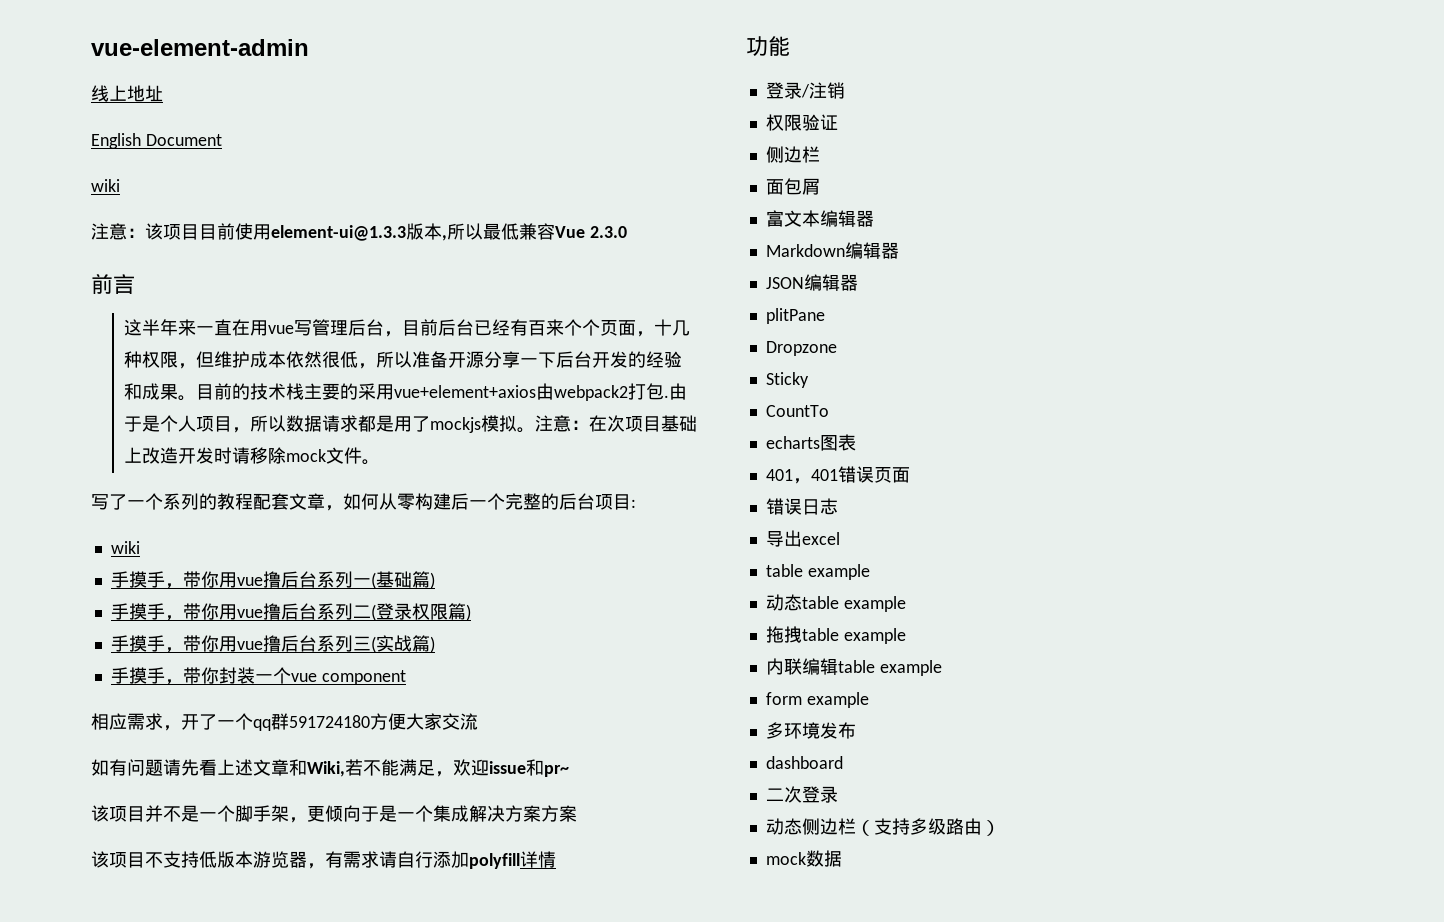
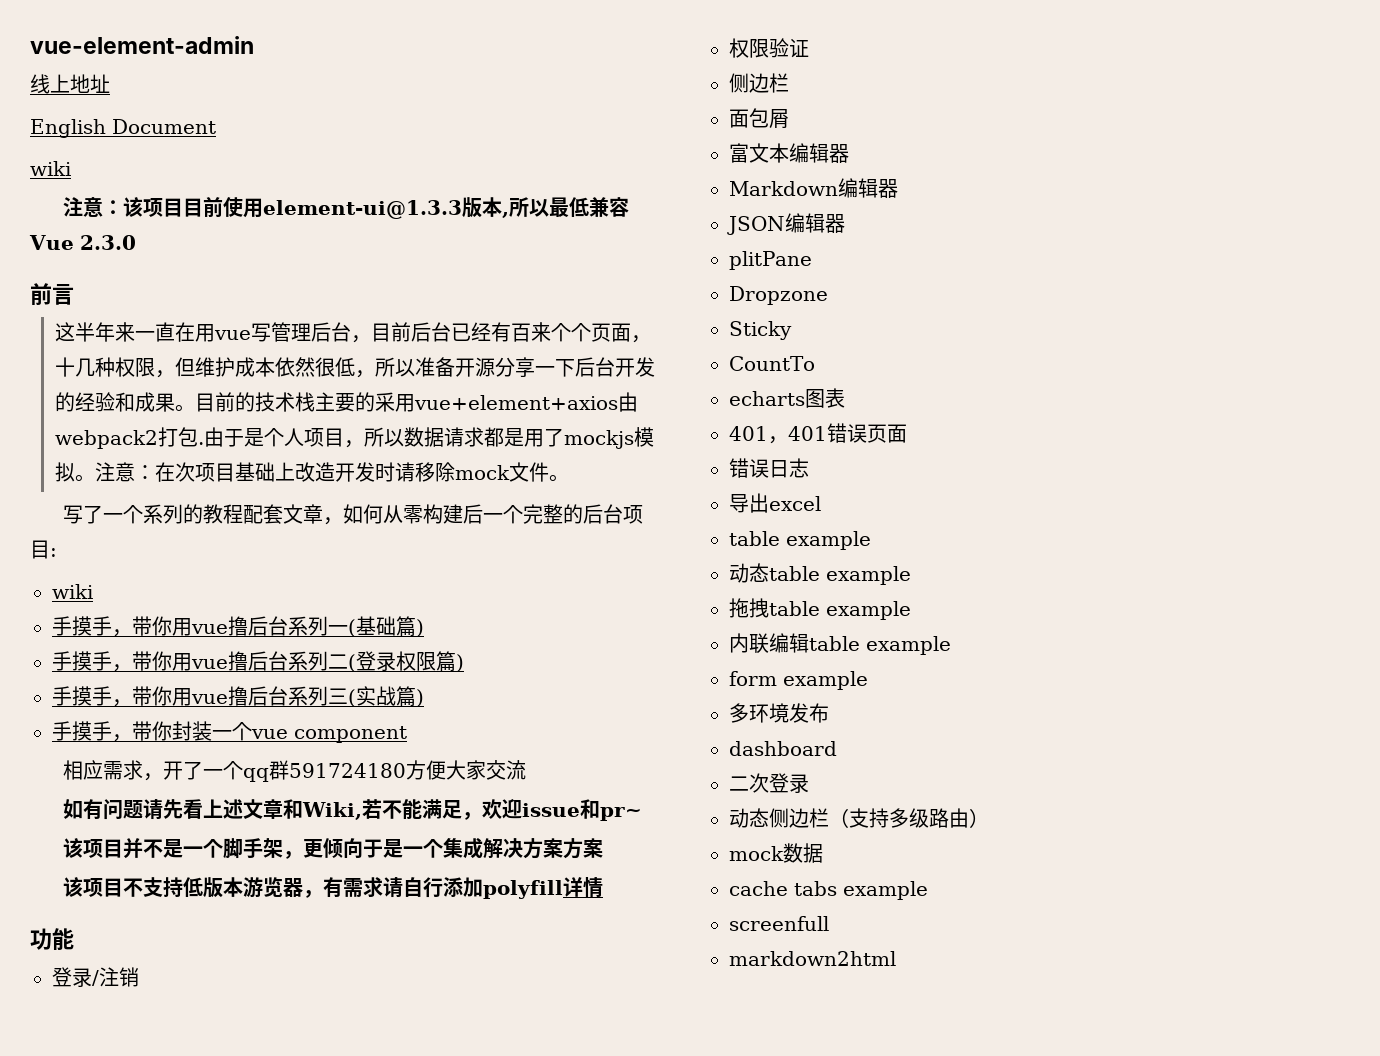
(842, 858) none -> [729,881,928,900] [729,916,829,931] [729,951,896,966] // cache tabs example // screenfull // markdown2html

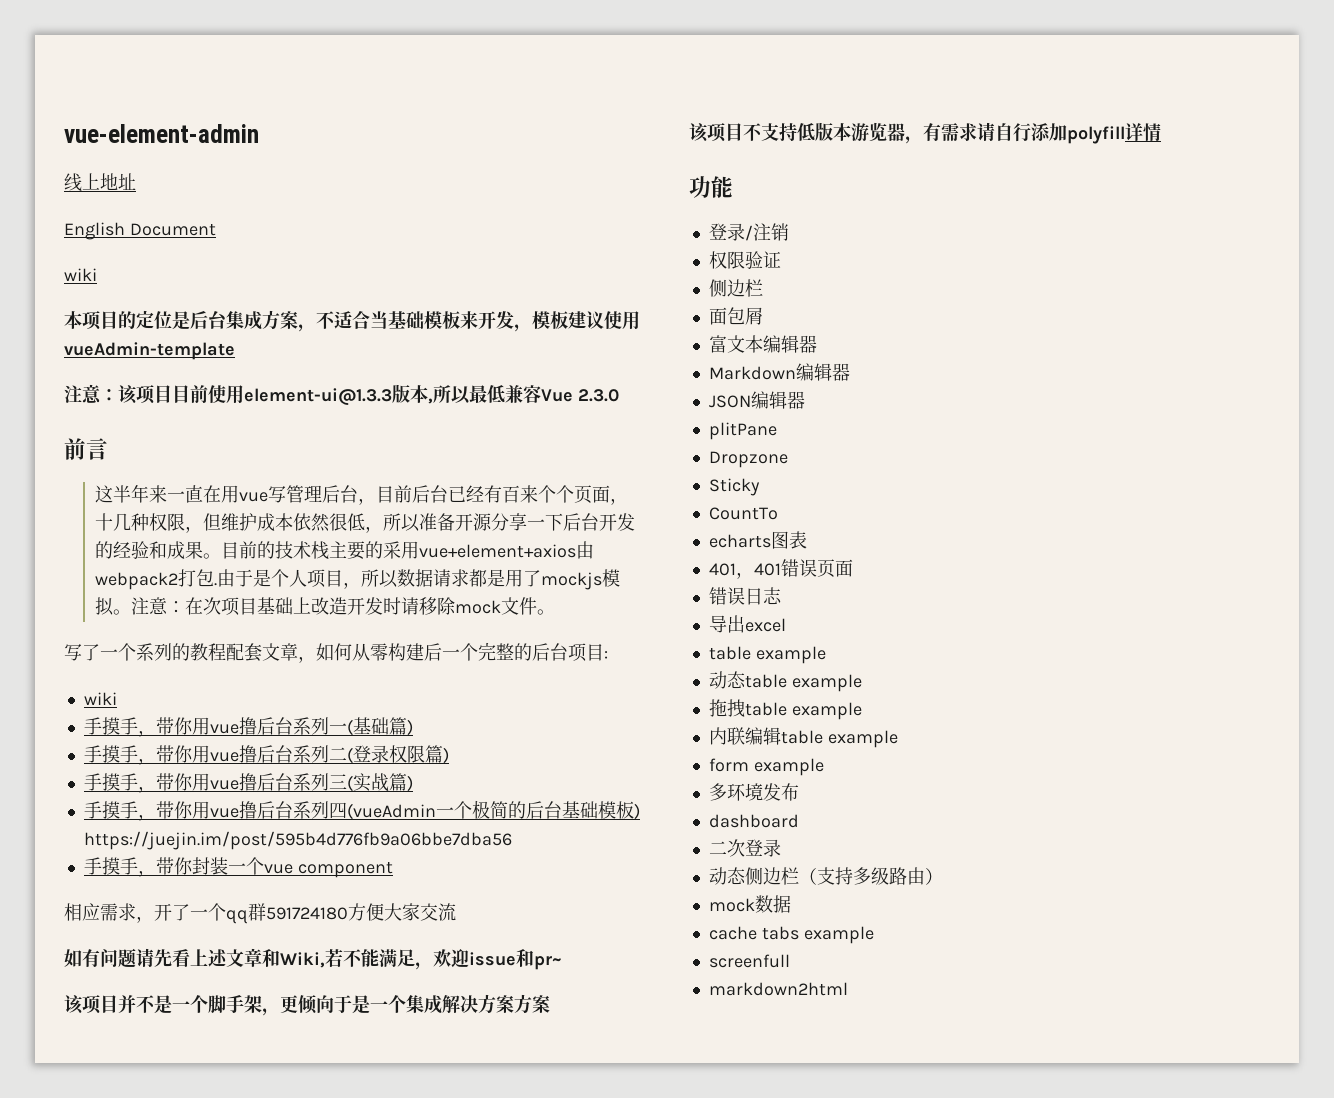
(71, 168) none -> [64,310,640,332] [64,342,235,360] // 本项目的定位是后台集成方案，不适合当基础模板来开发，模板建议使用vueAdmin-template
(424, 698) none -> [83,800,640,821] [83,831,512,850] // 手摸手，带你用vue撸后台系列四(vueAdmin一个极简的后台基础模板) https://juejin.im/post/595b4d776fb9a06bbe7dba56

